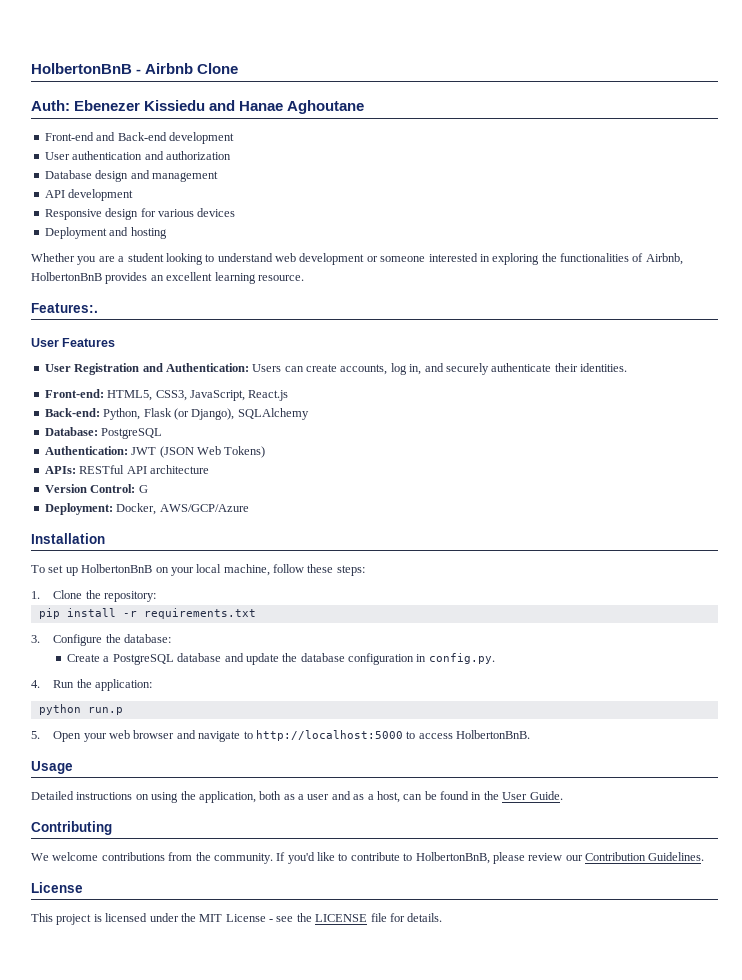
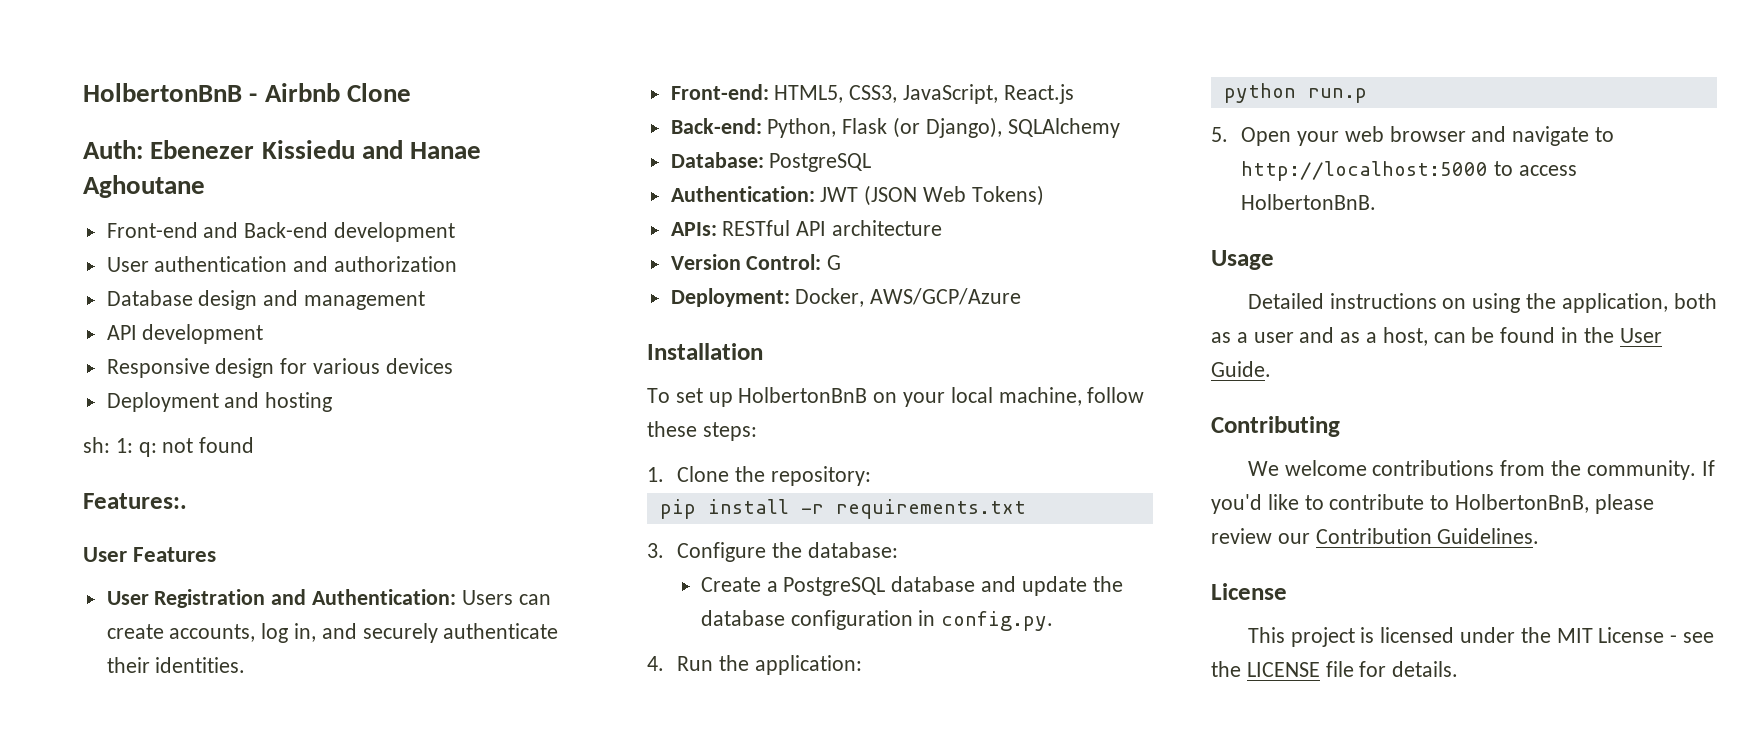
[31,253,683,265] [31,272,304,284] Whether you are a student looking to understand web development or someone interested in exploring the functionalities of Airbnb, HolbertonBnB provides an excellent learning resource. -> [83,437,255,457] sh: 1: q: not found

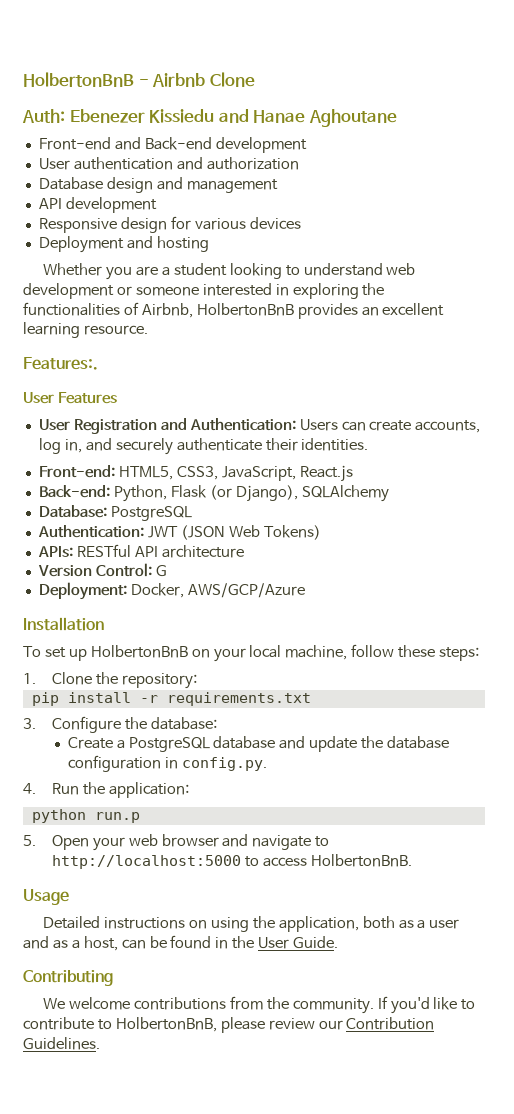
[83,437,255,457] sh: 1: q: not found -> [43,263,416,280] [23,283,385,299] [23,302,445,319] [23,322,148,338] Whether you are a student looking to understand web development or someone interested in exploring the functionalities of Airbnb, HolbertonBnB provides an excellent learning resource.
[1211,583,1287,600] [1247,627,1715,647] [1211,661,1459,677] // License // This project is licensed under the MIT License - see the LICENSE file for details. -> (100, 1043) none

